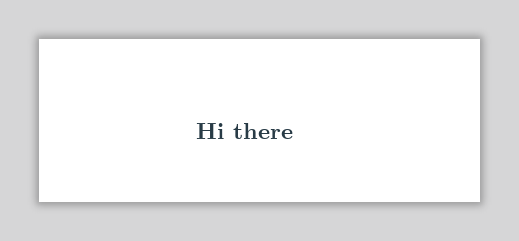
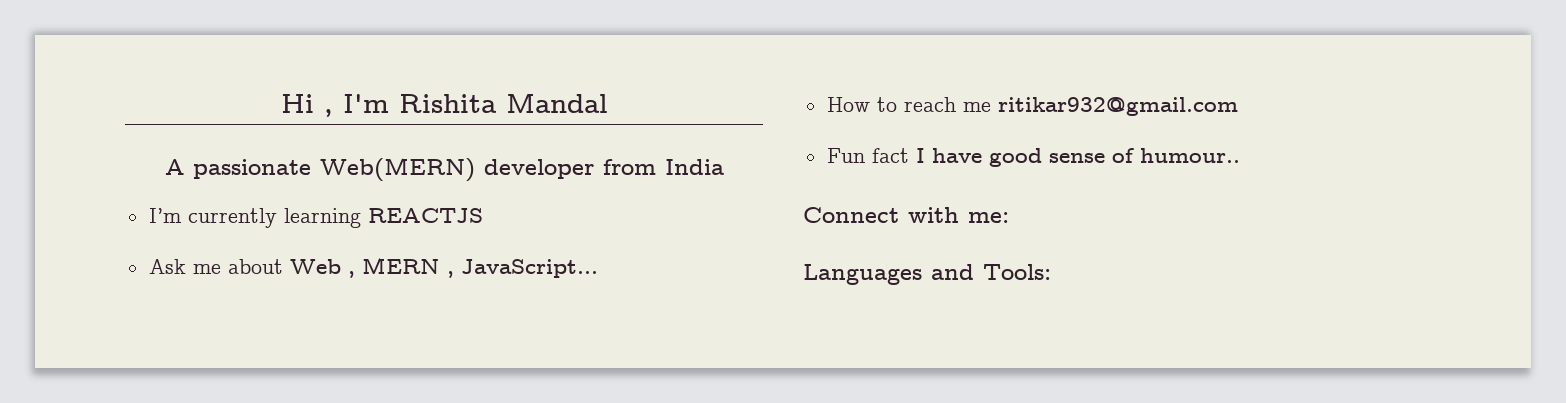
[232,123,293,139] there -> [323,94,608,117] [164,158,724,182] [148,208,483,228] [148,257,598,278] [826,97,1238,116] [826,148,1240,167] [803,207,1009,223] [803,264,1051,285] , I'm Rishita Mandal // A passionate Web(MERN) developer from India // I’m currently learning REACTJS // Ask me about Web , MERN , JavaScript... // How to reach me ritikar932@gmail.com // Fun fact I have good sense of humour.. // Connect with me: // Languages and Tools:

